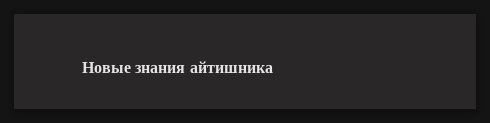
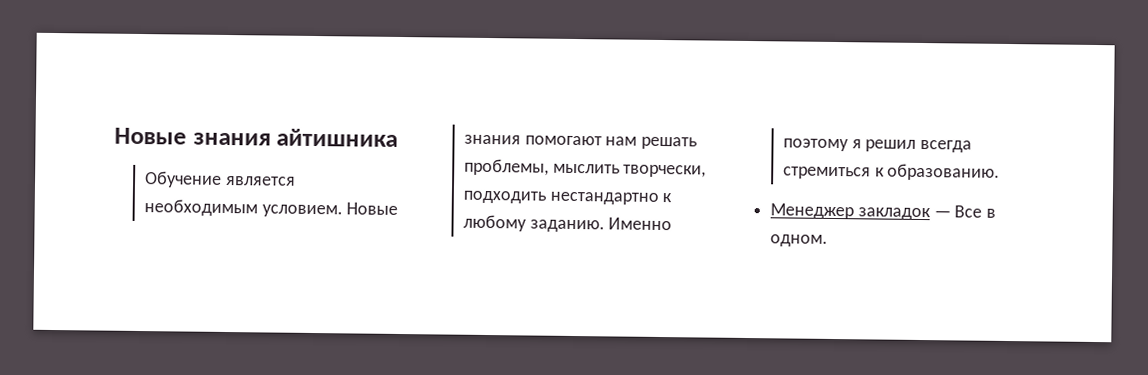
(273, 67) none -> [144,171,296,188] [144,199,399,218] [464,134,698,150] [464,158,707,178] [463,190,673,205] [463,214,673,233] [783,138,973,153] [783,163,1001,181] [770,203,997,221] [770,234,829,247] // Обучение является необходимым условием. Новые знания помогают нам решать проблемы, мыслить творчески, подходить нестандартно к любому заданию. Именно поэтому я решил всегда стремиться к образованию. // Менеджер закладок — Все в одном.

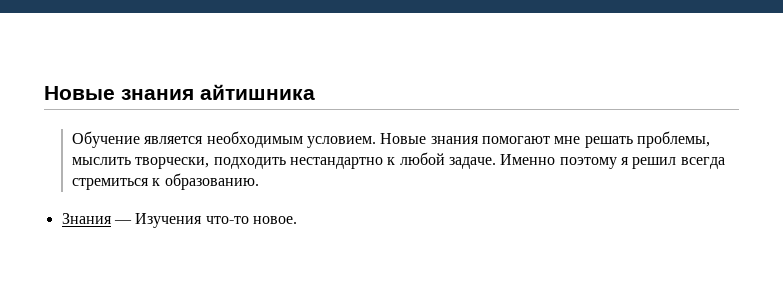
[605,136,638,146] нам -> [554,136,581,144] мне
[463,214,605,233] любому заданию. -> [399,152,496,169] любой задаче.
[770,203,997,221] [770,234,829,247] Менеджер закладок — Все в одном. -> [61,213,297,228] Знания — Изучения что-то новое.

